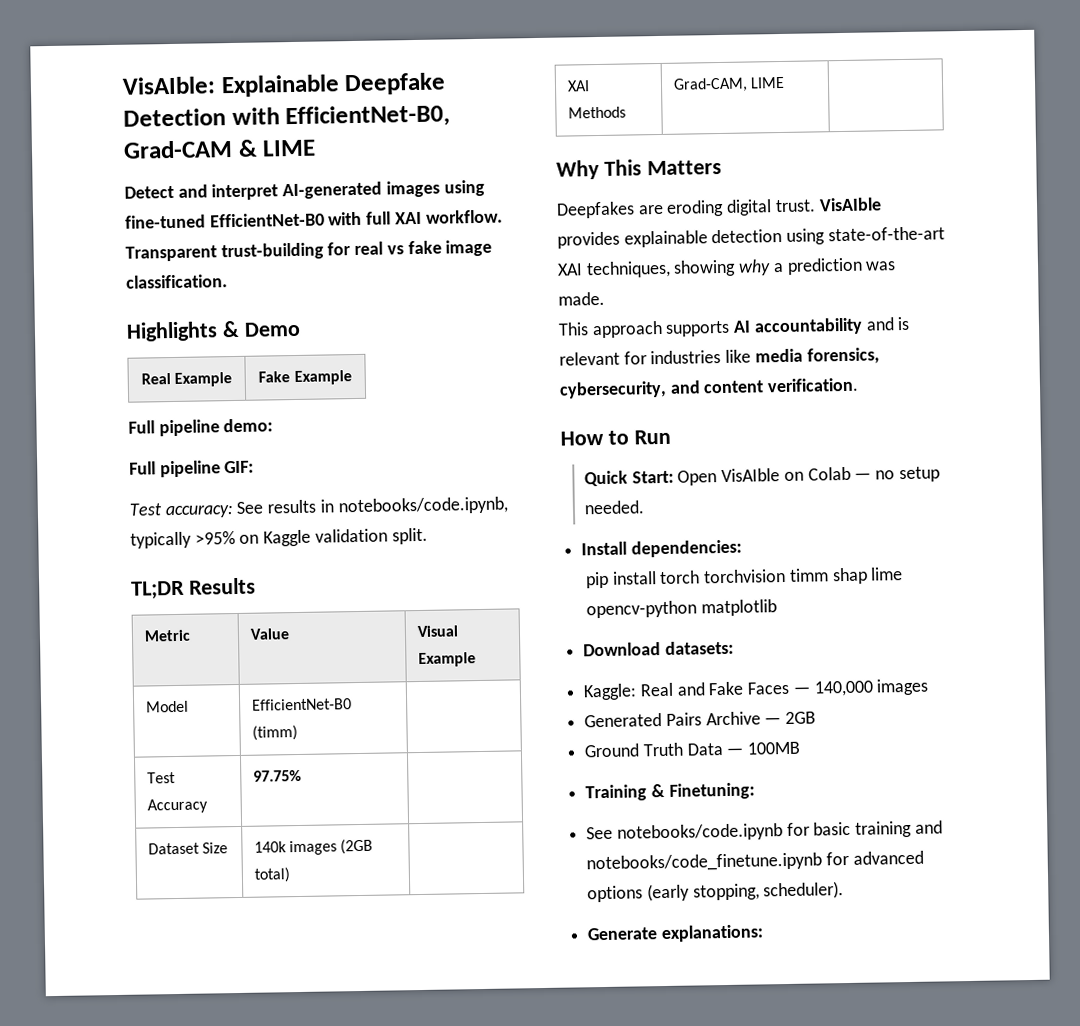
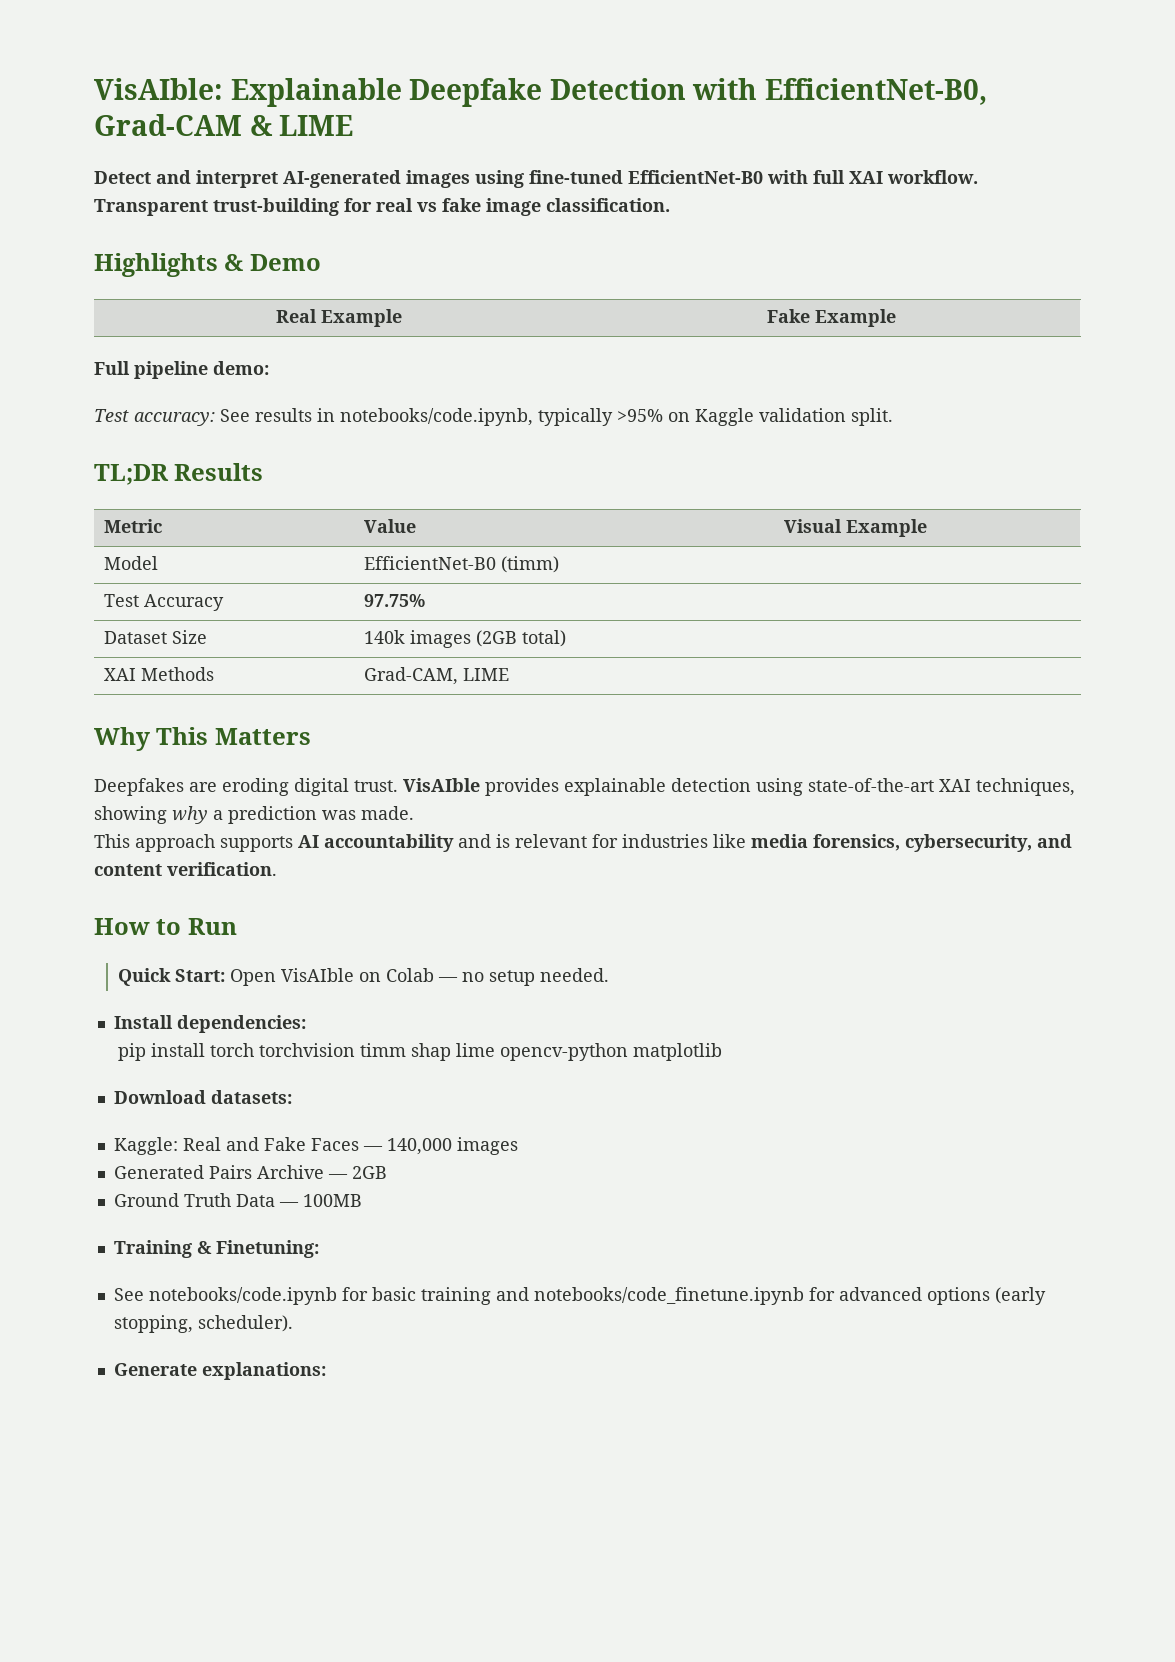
[129,460,255,478] // Full pipeline GIF: -> (269, 368) none

